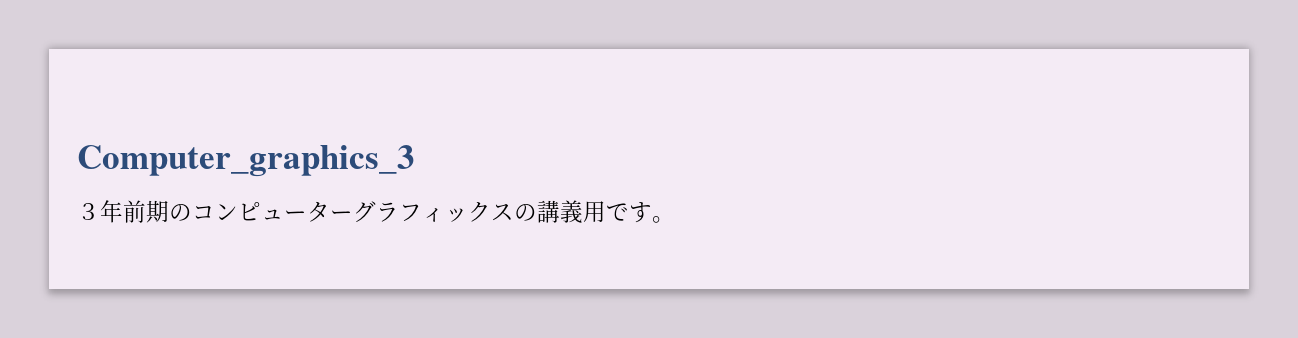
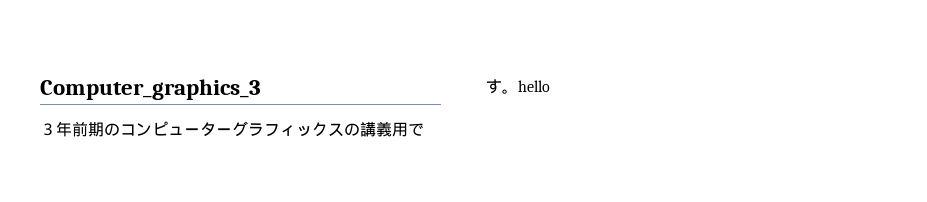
(675, 219) none -> [518,80,550,92] hello

